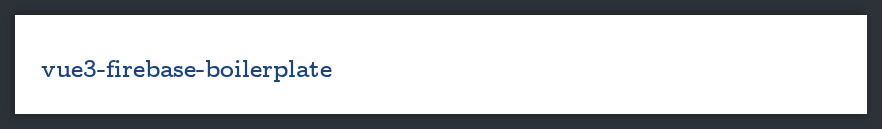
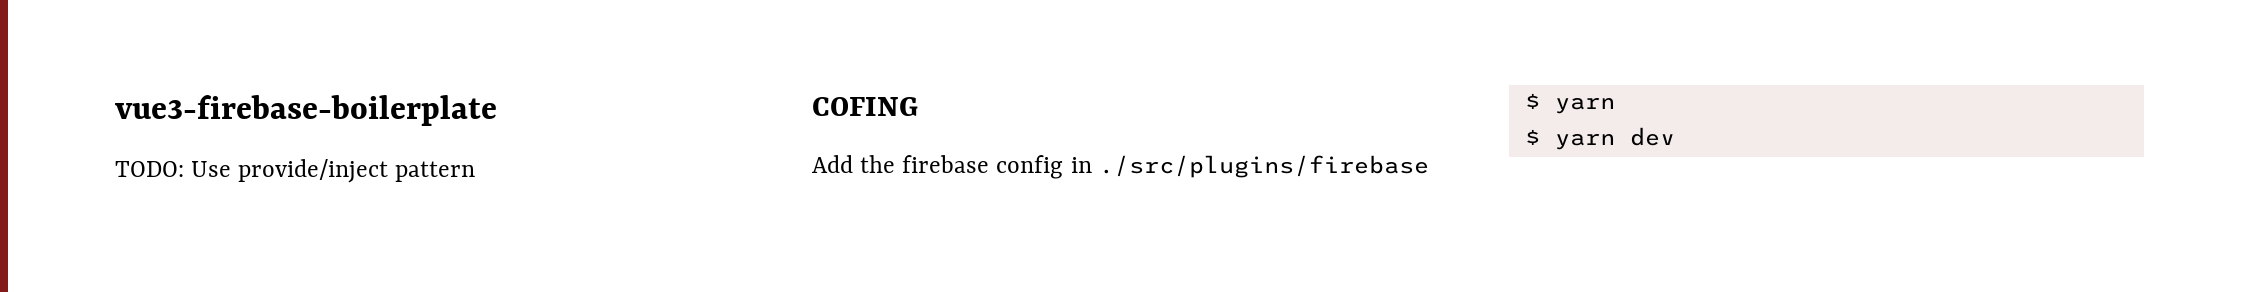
(332, 71) none -> [115,159,476,183] [812,97,918,116] [812,155,1429,179] [1524,93,1615,114] [1524,127,1675,150] // TODO: Use provide/inject pattern // COFING // Add the firebase config in ./src/plugins/firebase // $ yarn // $ yarn dev

